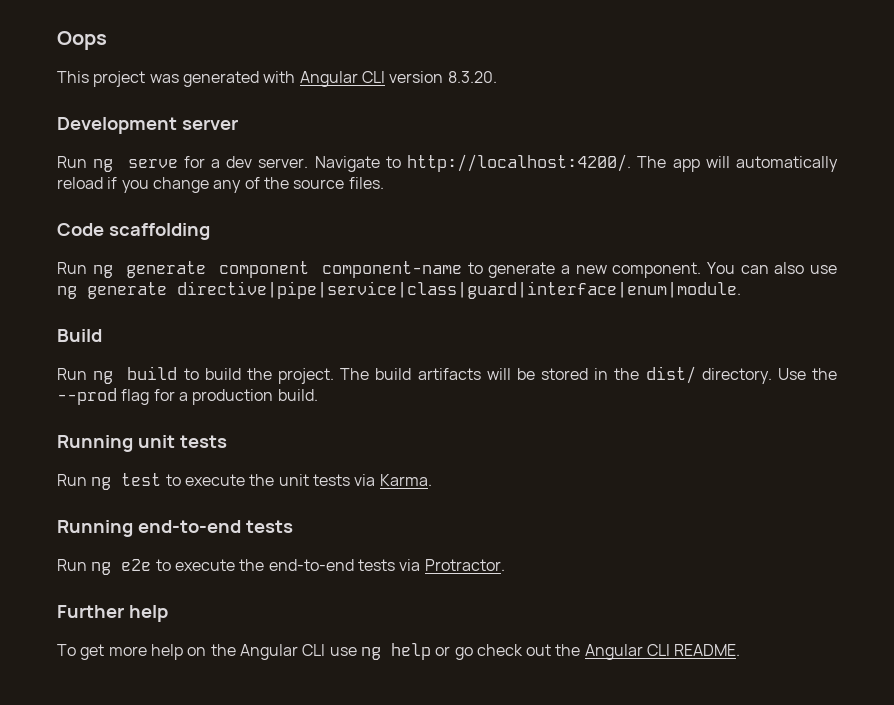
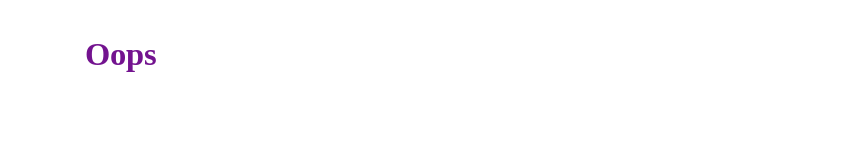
[57,71,497,87] [57,117,238,134] [57,154,838,172] [57,177,384,193] [57,223,210,240] [57,261,838,278] [57,281,741,299] [57,329,102,342] [57,366,837,384] [57,388,318,405] [57,435,227,452] [57,473,432,490] [57,520,293,537] [57,559,505,575] [57,605,168,622] [57,643,741,660] // This project was generated with Angular CLI version 8.3.20. // Development server // Run ng serve for a dev server. Navigate to http://localhost:4200/. The app will automatically reload if you change any of the source files. // Code scaffolding // Run ng generate component component-name to generate a new component. You can also use ng generate directive|pipe|service|class|guard|interface|enum|module. // Build // Run ng build to build the project. The build artifacts will be stored in the dist/ directory. Use the --prod flag for a production build. // Running unit tests // Run ng test to execute the unit tests via Karma. // Running end-to-end tests // Run ng e2e to execute the end-to-end tests via Protractor. // Further help // To get more help on the Angular CLI use ng help or go check out the Angular CLI README. -> (157, 58) none

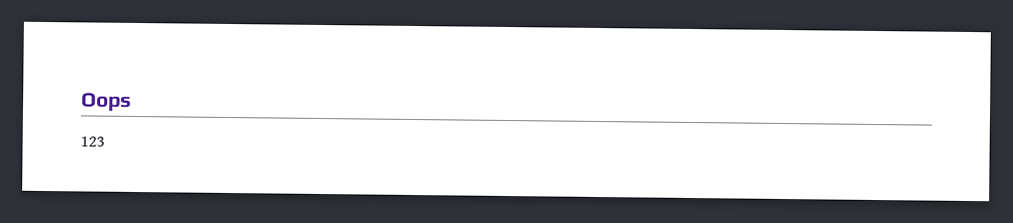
(157, 58) none -> [80,136,105,147] // 123

